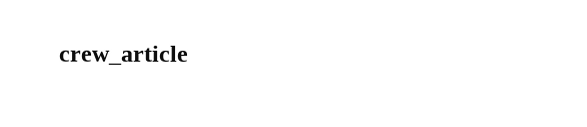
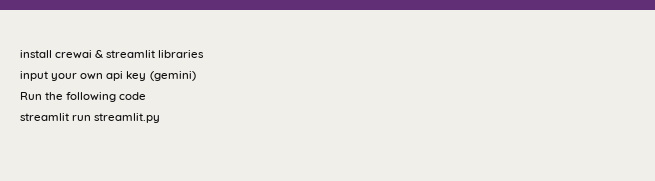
[58,45,189,66] crew_article -> [20,50,205,59] [20,71,196,81] [20,92,147,102] [20,113,161,123] install crewai & streamlit libraries // input your own api key (gemini) // Run the following code // streamlit run streamlit.py

